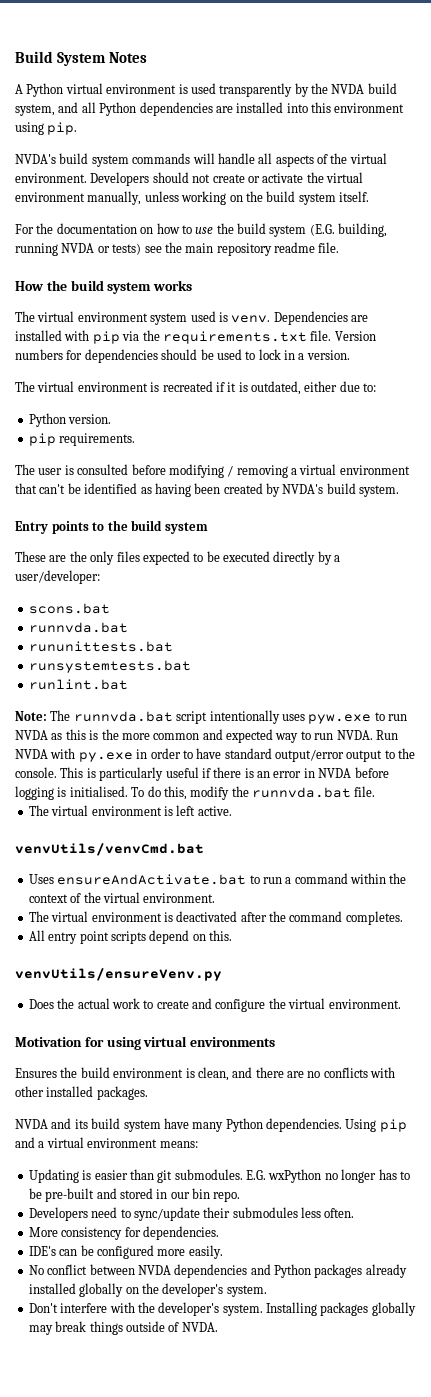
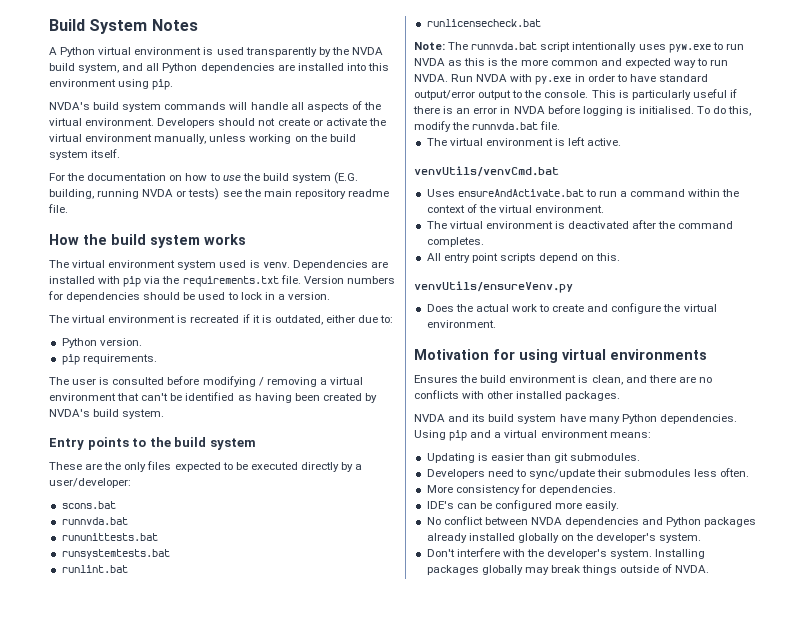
(128, 684) none -> [426,19,541,27] // runlicensecheck.bat
[246,1169,410,1183] [28,1188,241,1202] E.G. wxPython no longer has to be pre-built and stored in our bin repo. -> (641, 457) none

